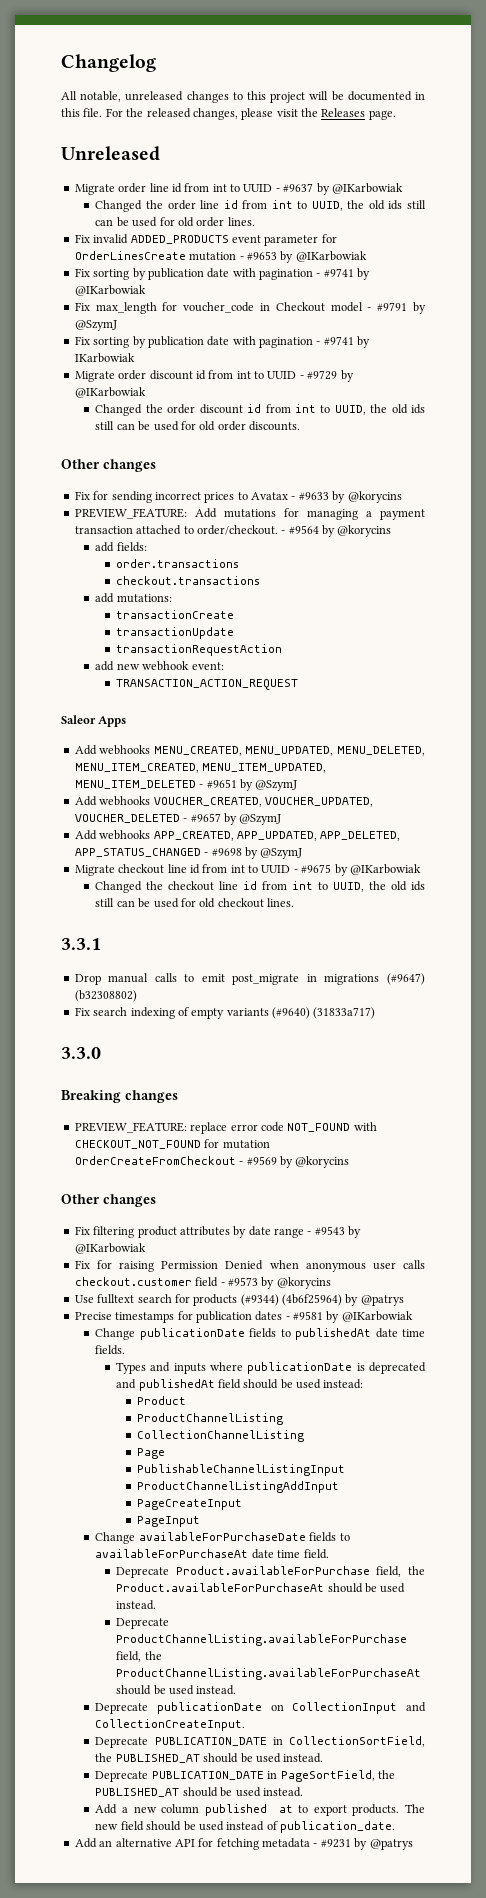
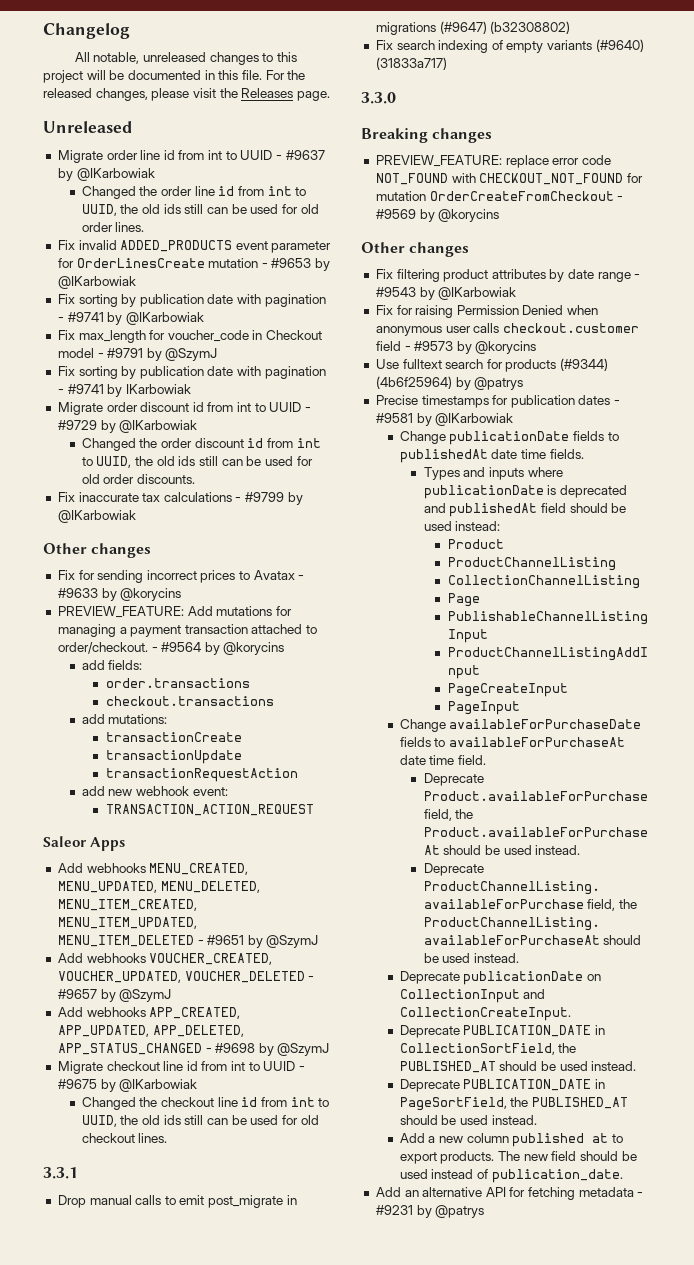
(301, 426) none -> [57,492,303,505] [57,510,136,523] // Fix inaccurate tax calculations - #9799 by @IKarbowiak

